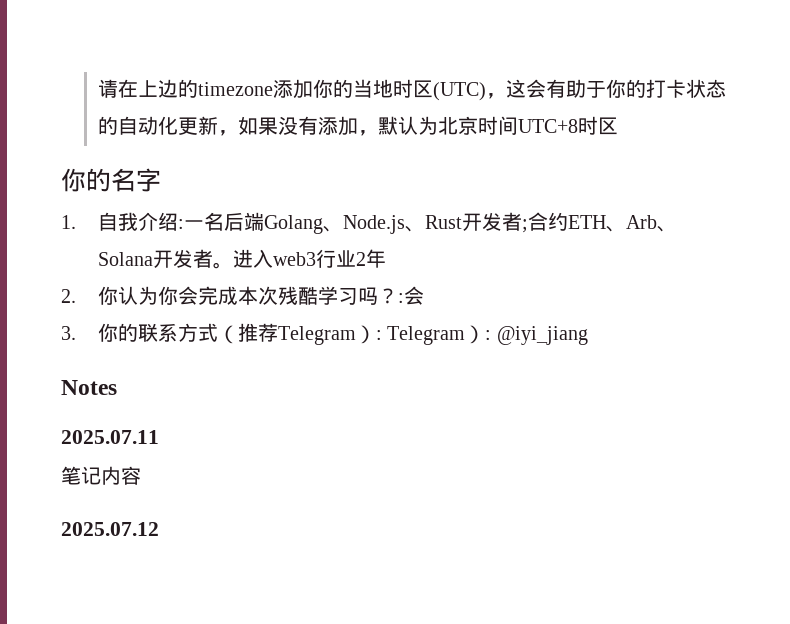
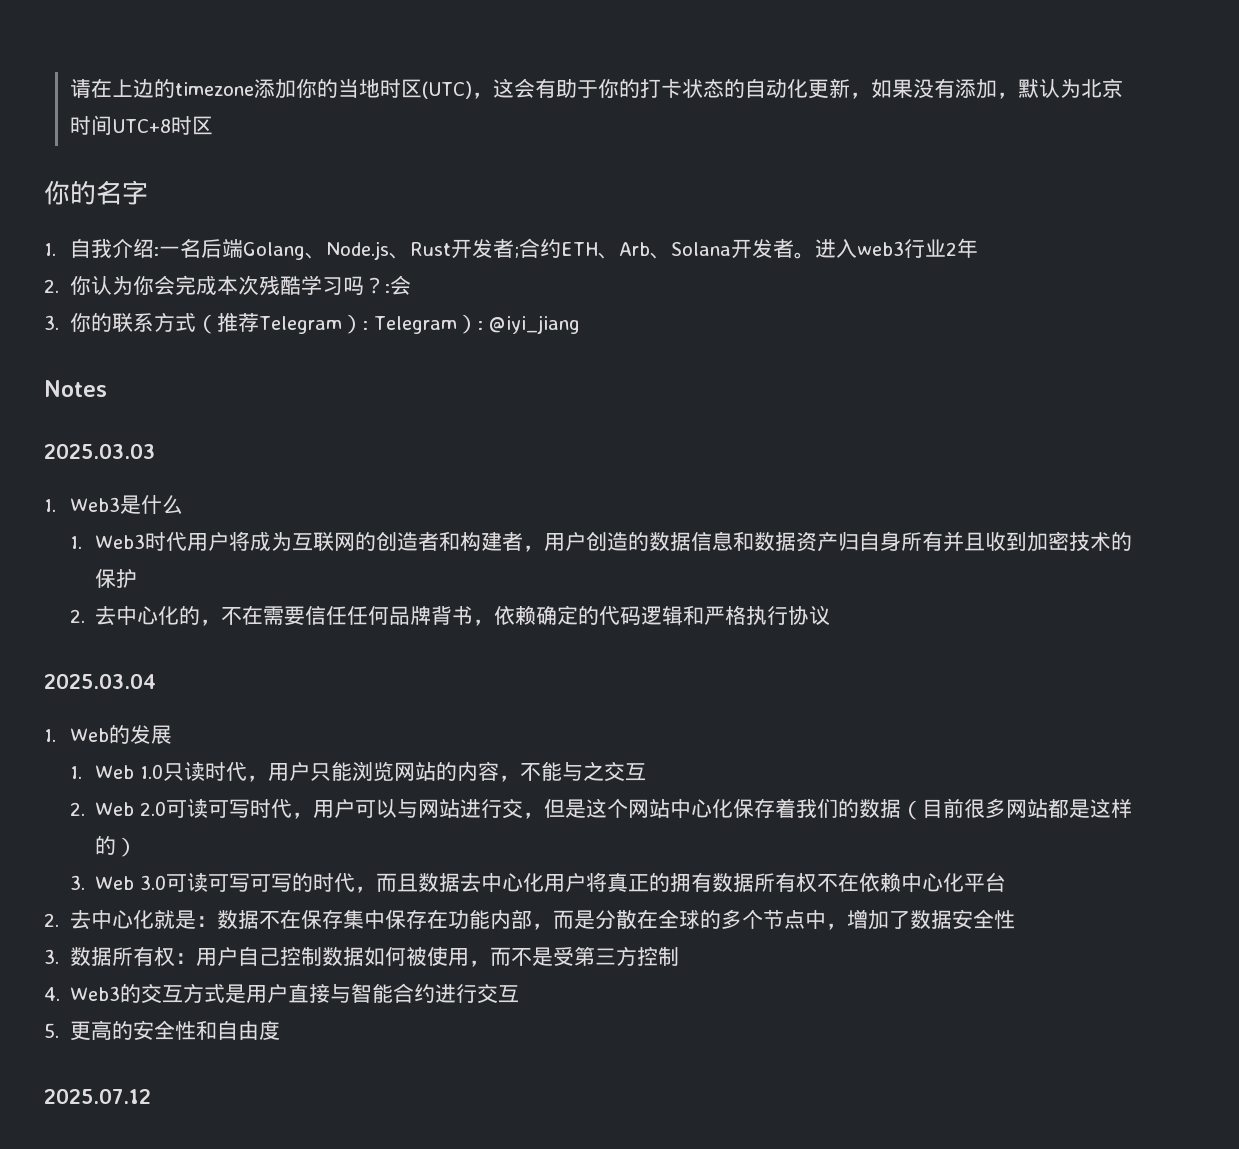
[61,430,159,444] [61,466,141,485] 2025.07.11 // 笔记内容 -> [44,443,155,459] [44,495,183,515] [69,531,1133,552] [95,569,138,588] [69,605,831,626] [44,673,156,689] [44,725,172,744] [69,761,647,782] [69,798,1133,820] [95,836,138,857] [69,872,1007,893] [44,909,1015,930] [44,946,679,967] [44,983,520,1004] [44,1020,280,1041] 2025.03.03 // 1. Web3是什么 // 1. Web3时代用户将成为互联网的创造者和构建者，用户创造的数据信息和数据资产归自身所有并且收到加密技术的保护 // 2.去中心化的，不在需要信任任何品牌背书，依赖确定的代码逻辑和严格执行协议 // 2025.03.04 // 1. Web的发展 // 1. Web 1.0只读时代，用户只能浏览网站的内容，不能与之交互 // 2. Web 2.0可读可写时代，用户可以与网站进行交，但是这个网站中心化保存着我们的数据（目前很多网站都是这样的） // 3. Web 3.0可读可写可写的时代，而且数据去中心化用户将真正的拥有数据所有权不在依赖中心化平台 // 2.去中心化就是：数据不在保存集中保存在功能内部，而是分散在全球的多个节点中，增加了数据安全性 // 3.数据所有权：用户自己控制数据如何被使用，而不是受第三方控制 // 4. Web3的交互方式是用户直接与智能合约进行交互 // 5.更高的安全性和自由度

